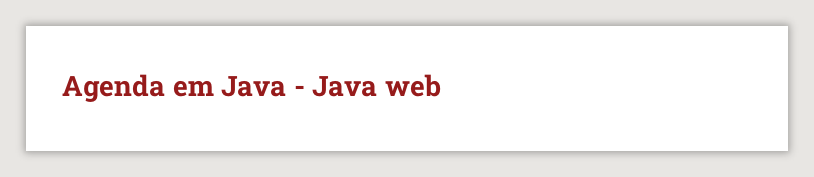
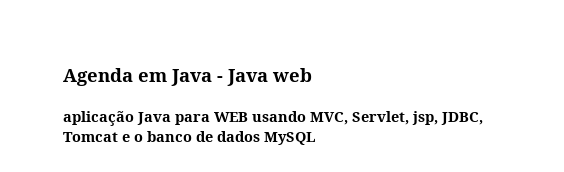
(441, 85) none -> [63,111,483,126] [63,131,315,145] // aplicação Java para WEB usando MVC, Servlet, jsp, JDBC, Tomcat e o banco de dados MySQL

